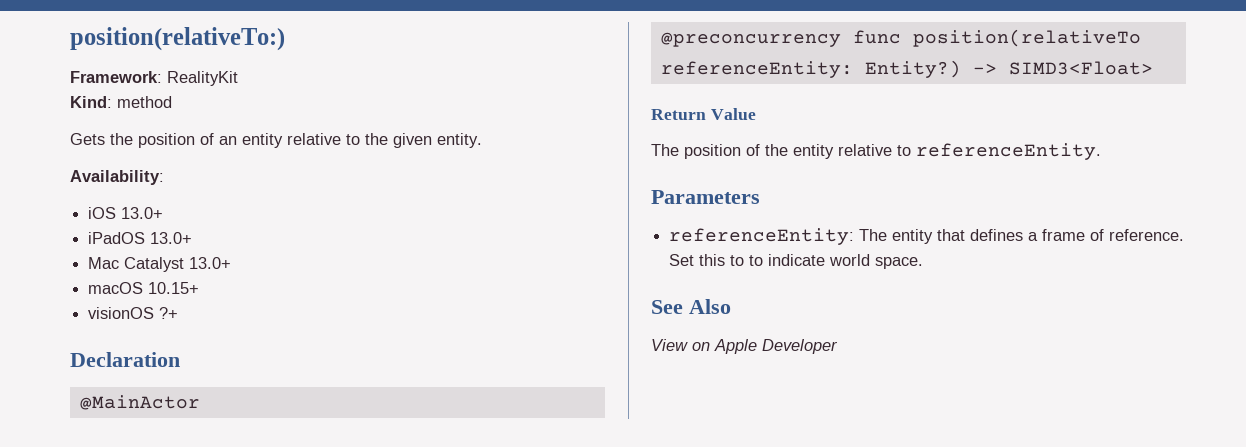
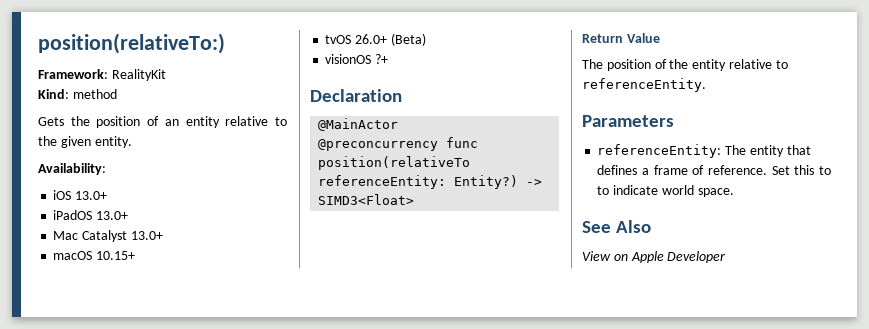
(200, 288) none -> [325,33,426,46] // tvOS 26.0+ (Beta)

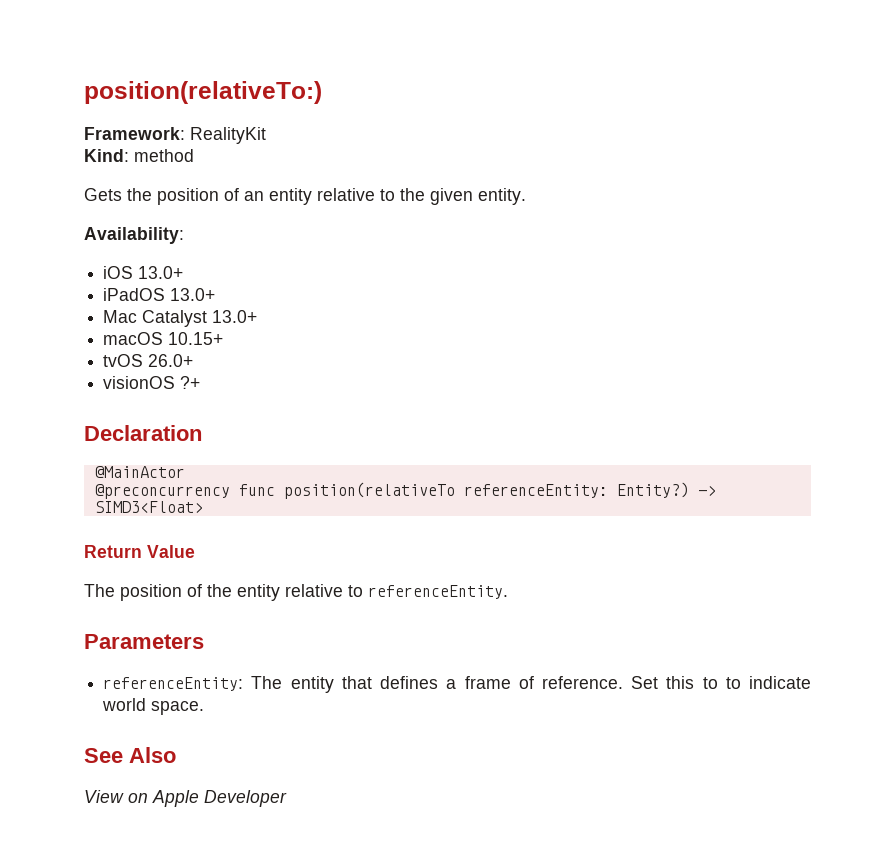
[390,33,426,46] (Beta) -> (194, 360) none

